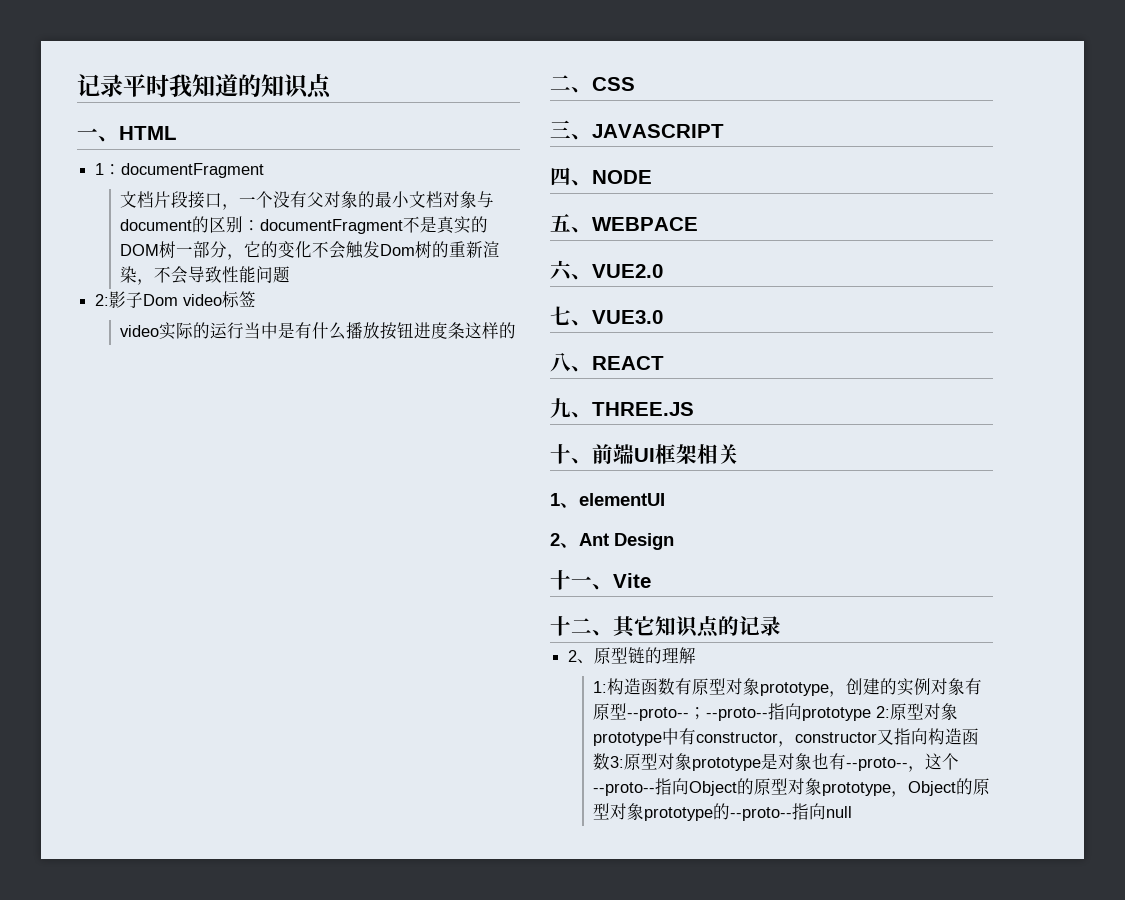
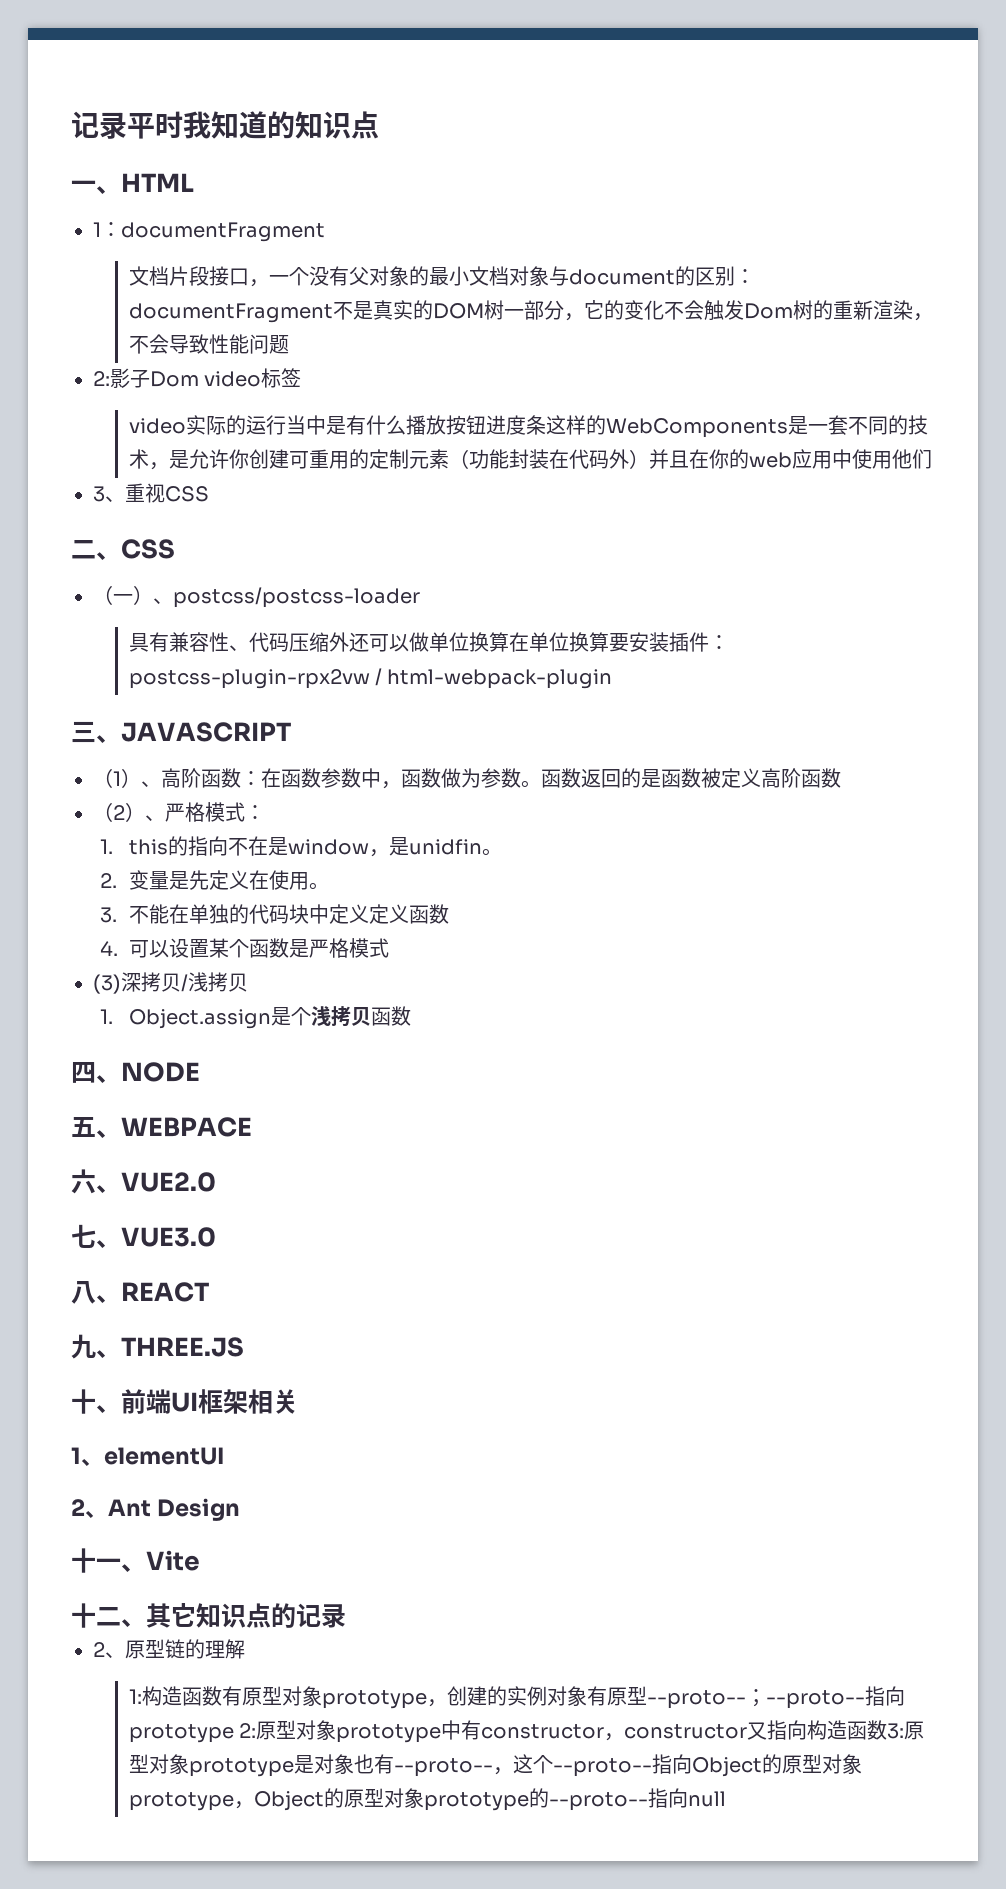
[550,75,635,93] [550,120,724,140] // 二、CSS // 三、JAVASCRIPT -> [605,415,928,438] [128,449,932,470] [93,483,209,503] [71,539,175,560] [93,585,420,608] [128,632,729,652] [128,668,613,689] [71,721,291,743] [93,768,841,789] [93,802,265,822] [99,836,502,857] [99,870,329,890] [99,904,449,924] [99,938,389,958] [93,972,248,994] [99,1006,411,1029] WebComponents是一套不同的技术，是允许你创建可重用的定制元素（功能封装在代码外）并且在你的web应用中使用他们 // 3、重视CSS // 二、CSS // （一）、postcss/postcss-loader // 具有兼容性、代码压缩外还可以做单位换算在单位换算要安装插件：postcss-plugin-rpx2vw / html-webpack-plugin // 三、JAVASCRIPT // （1）、高阶函数：在函数参数中，函数做为参数。函数返回的是函数被定义高阶函数 // （2）、严格模式： // 1. this的指向不在是window，是unidfin。 // 2.变量是先定义在使用。 // 3.不能在单独的代码块中定义定义函数 // 4.可以设置某个函数是严格模式 // (3)深拷贝/浅拷贝 // 1. Object.assign是个浅拷贝函数

